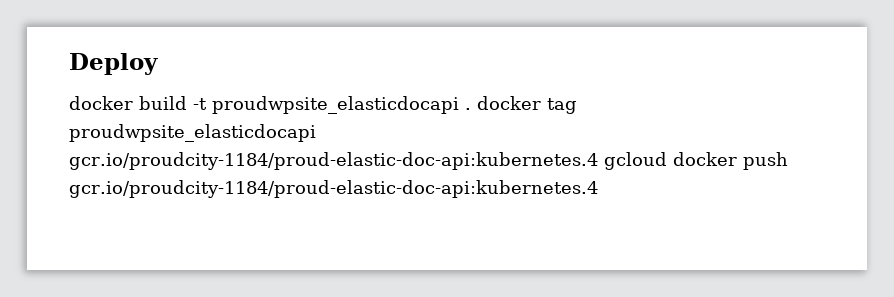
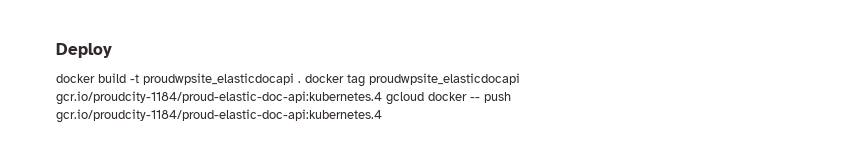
(737, 159) none -> [470,97,480,101] --

